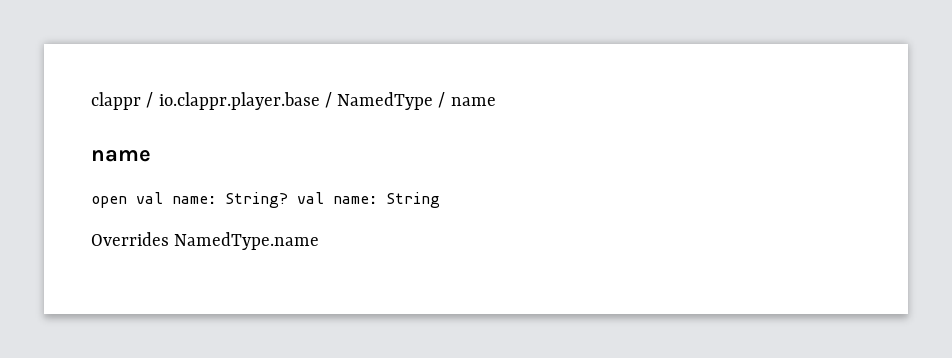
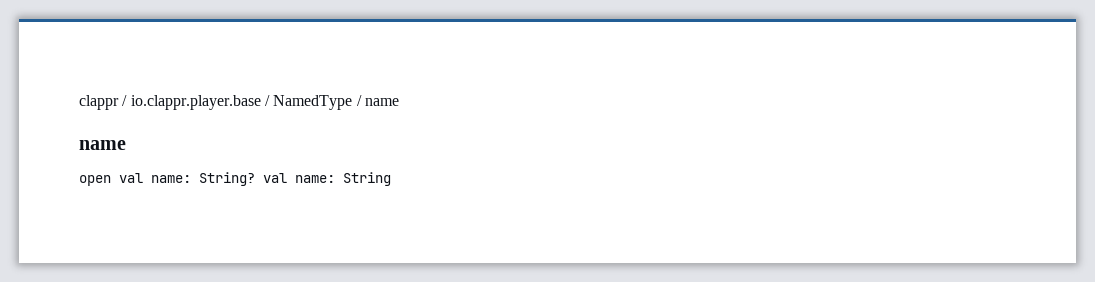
[91,232,320,250] // Overrides NamedType.name -> (391, 179) none

